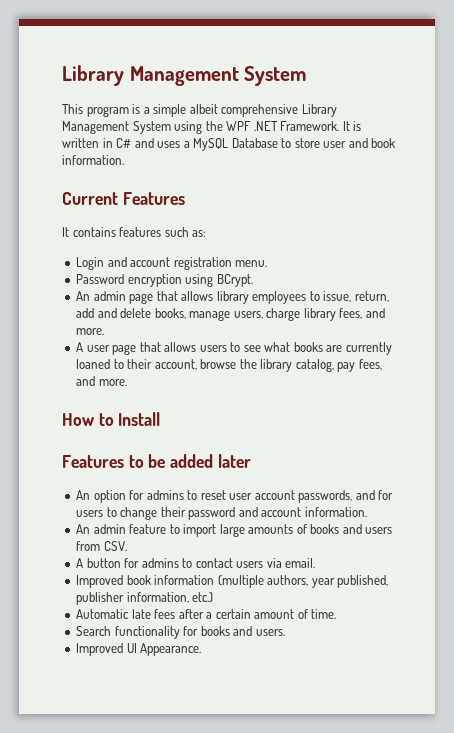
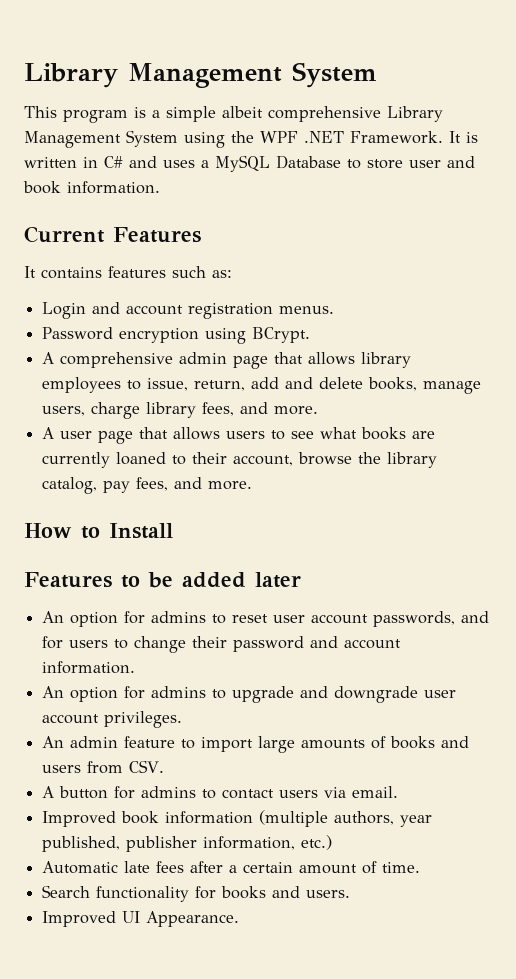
[235,260,268,267] menu. -> [279,306,335,314] menus.
[76,291,91,301] An -> [42,352,174,368] A comprehensive
(367, 512) none -> [42,686,457,703] [42,711,183,728] // An option for admins to upgrade and downgrade user account privileges.

